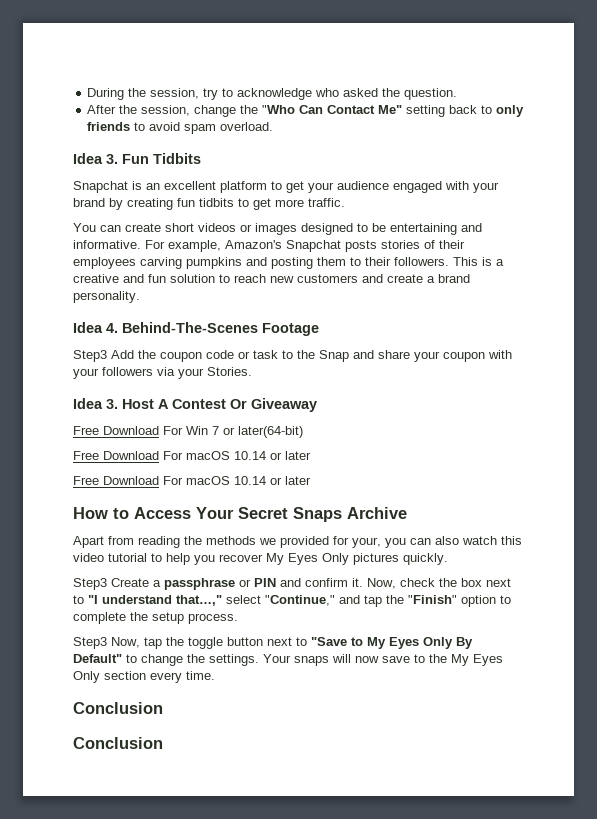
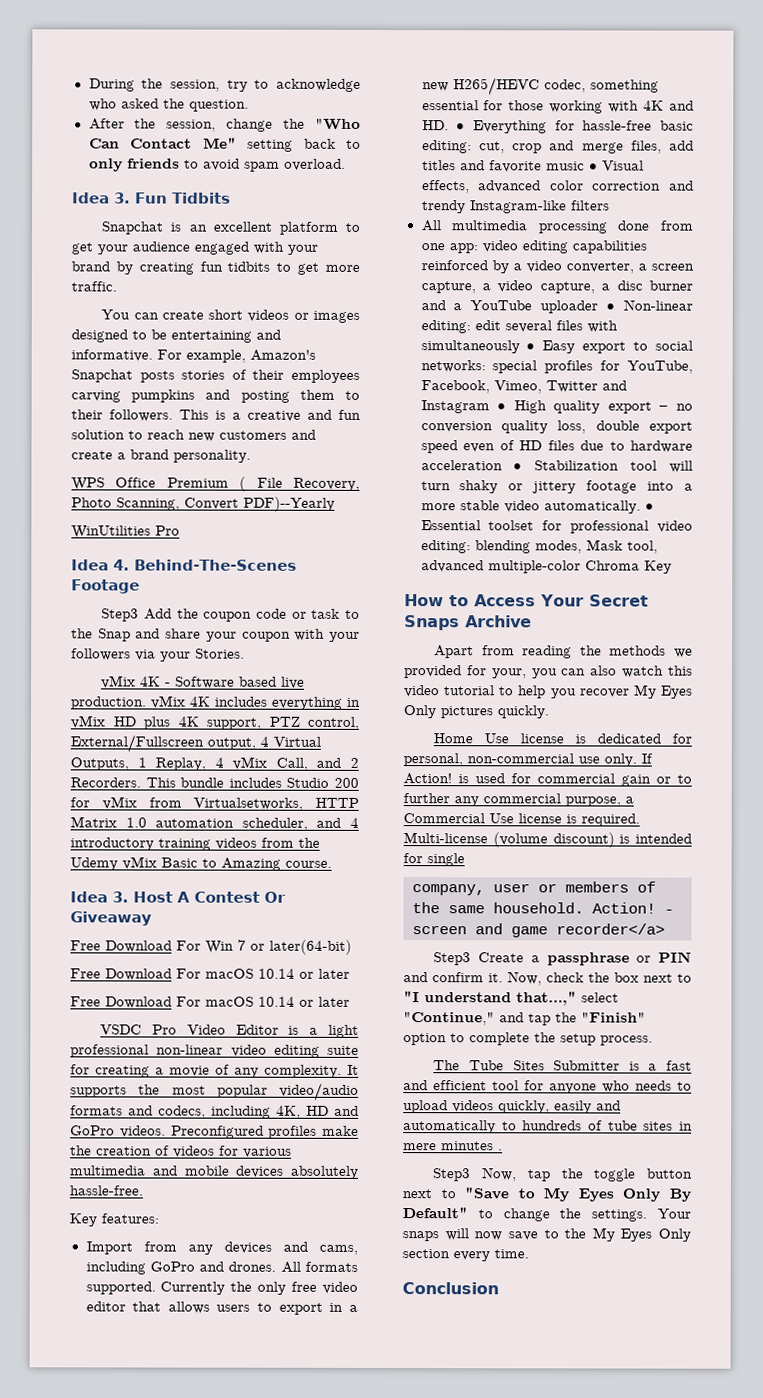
(140, 297) none -> [71,476,360,492] [71,496,335,512] [71,525,180,539] // WPS Office Premium ( File Recovery, Photo Scanning, Convert PDF)--Yearly // WinUtilities Pro
(252, 371) none -> [101,675,306,689] [70,695,361,710] [70,715,359,730] [70,734,321,753] [70,756,359,771] [70,777,359,788] [70,796,359,811] [70,816,359,831] [70,837,320,851] [70,856,332,871] // vMix 4K - Software based live production. vMix 4K includes everything in vMix HD plus 4K support, PTZ control, External/Fullscreen output, 4 Virtual Outputs, 1 Replay, 4 vMix Call, and 2 Recorders. This bundle includes Studio 200 for vMix from Virtualsetworks, HTTP Matrix 1.0 automation scheduler, and 4 introductory training videos from the Udemy vMix Basic to Amazing course.
(311, 480) none -> [100,1024,360,1038] [70,1044,359,1058] [70,1064,359,1078] [70,1082,359,1101] [70,1105,359,1119] [70,1125,359,1139] [70,1145,292,1158] [70,1165,359,1179] [69,1185,143,1196] [69,1213,159,1227] [85,1241,358,1255] [85,1261,358,1275] [85,1281,358,1295] [85,1301,358,1315] [421,77,659,96] [421,100,694,114] [421,120,694,134] [421,140,694,154] [421,160,644,173] [421,180,694,194] [421,200,610,214] [420,220,694,234] [420,240,647,254] [420,260,694,274] [420,280,693,294] [420,299,693,314] [420,320,618,334] [420,340,693,354] [420,360,693,374] [420,380,627,394] [420,400,693,414] [420,420,693,434] [420,440,693,454] [420,460,693,473] [420,480,693,494] [420,500,654,514] [420,520,693,534] [420,539,658,554] [420,560,672,574] // VSDC Pro Video Editor is a light professional non-linear video editing suite for creating a movie of any complexity. It supports the most popular video/audio formats and codecs, including 4K, HD and GoPro videos. Preconfigured profiles make the creation of videos for various multimedia and mobile devices absolutely hassle-free. // Key features: // Import from any devices and cams, including GoPro and drones. All formats supported. Сurrently the only free video editor that allows users to export in a new H265/HEVC codec, something essential for those working with 4K and HD. • Everything for hassle-free basic editing: cut, crop and merge files, add titles and favorite music • Visual effects, advanced color correction and trendy Instagram-like filters // All multimedia processing done from one app: video editing capabilities reinforced by a video converter, a screen capture, a video capture, a disc burner and a YouTube uploader • Non-linear editing: edit several files with simultaneously • Easy export to social networks: special profiles for YouTube, Facebook, Vimeo, Twitter and Instagram • High quality export – no conversion quality loss, double export speed even of HD files due to hardware acceleration • Stabilization tool will turn shaky or jittery footage into a more stable video automatically. • Essential toolset for professional video editing: blending modes, Mask tool, advanced multiple-color Chroma Key
(448, 559) none -> [433,733,692,744] [403,753,653,767] [403,773,692,787] [403,793,634,807] [403,813,640,827] [403,832,692,848] [403,853,465,867] [412,881,656,896] [412,902,674,914] [412,923,665,938] // Home Use license is dedicated for personal, non-commercial use only. If Action! is used for commercial gain or to further any commercial purpose, a Commercial Use license is required. Multi-license (volume discount) is intended for single // company, user or members of the same household. Action! - screen and game recorder</a>
(238, 618) none -> [433,1060,692,1071] [403,1080,692,1094] [403,1100,621,1114] [403,1120,693,1134] [403,1141,503,1151] // The Tube Sites Submitter is a fast and efficient tool for anyone who needs to upload videos quickly, easily and automatically to hundreds of tube sites in mere minutes .
[73,737,163,749] // Conclusion -> (499, 1288) none

